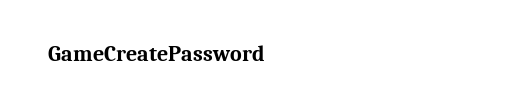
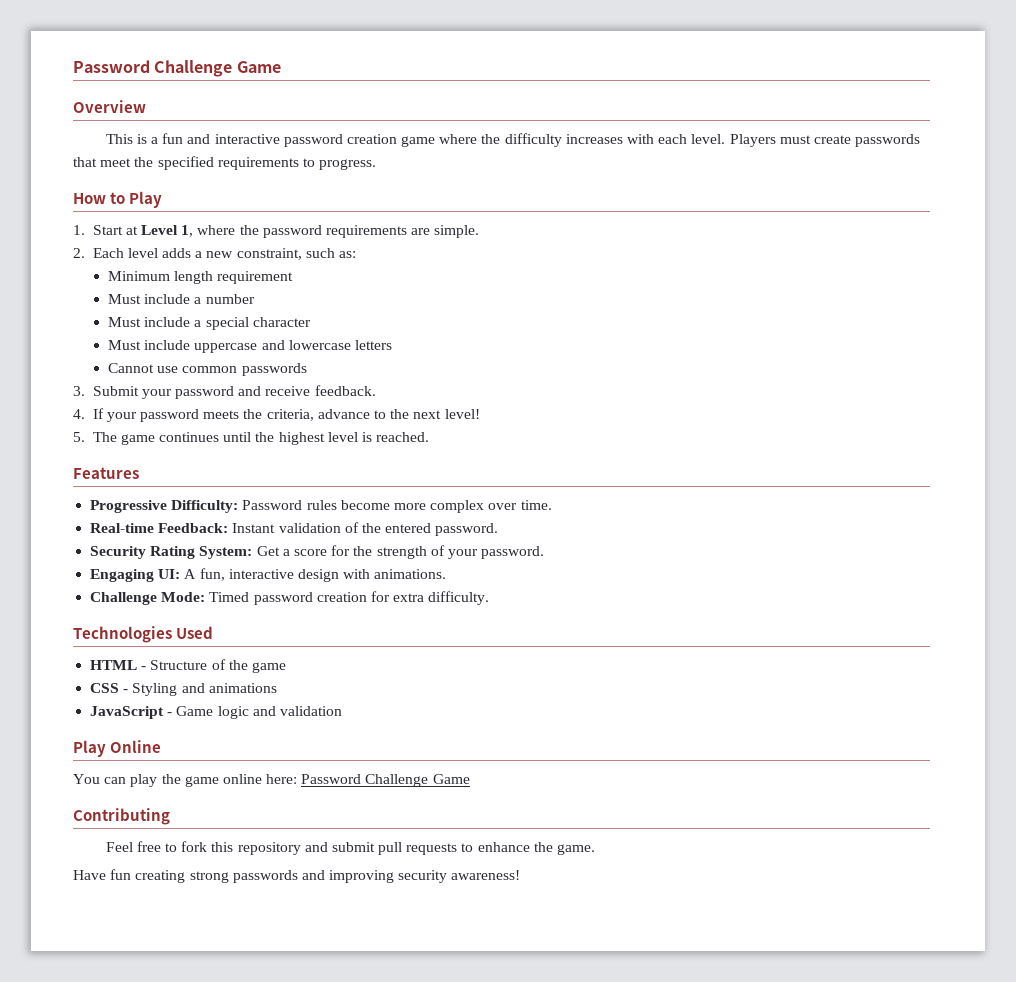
[48,45,265,61] GameCreatePassword -> [73,60,281,77] [73,100,146,113] [105,133,921,147] [73,156,377,170] [73,191,163,208] [73,225,480,238] [73,248,357,260] [108,271,294,284] [108,294,255,304] [108,317,311,330] [108,340,392,353] [108,363,307,376] [73,385,376,399] [73,408,480,422] [73,432,430,445] [73,467,139,479] [90,500,552,513] [90,522,499,536] [90,545,545,559] [90,568,447,582] [90,591,490,605] [73,626,214,643] [90,659,286,673] [90,683,277,696] [90,706,342,719] [73,740,162,757] [73,774,470,787] [73,808,170,825] [105,841,596,855] [73,869,521,883] Password Challenge Game // Overview // This is a fun and interactive password creation game where the difficulty increases with each level. Players must create passwords that meet the specified requirements to progress. // How to Play // 1. Start at Level 1, where the password requirements are simple. // 2. Each level adds a new constraint, such as: // Minimum length requirement // Must include a number // Must include a special character // Must include uppercase and lowercase letters // Cannot use common passwords // 3. Submit your password and receive feedback. // 4. If your password meets the criteria, advance to the next level! // 5. The game continues until the highest level is reached. // Features // Progressive Difficulty: Password rules become more complex over time. // Real-time Feedback: Instant validation of the entered password. // Security Rating System: Get a score for the strength of your password. // Engaging UI: A fun, interactive design with animations. // Challenge Mode: Timed password creation for extra difficulty. // Technologies Used // HTML - Structure of the game // CSS - Styling and animations // JavaScript - Game logic and validation // Play Online // You can play the game online here: Password Challenge Game // Contributing // Feel free to fork this repository and submit pull requests to enhance the game. // Have fun creating strong passwords and improving security awareness!

